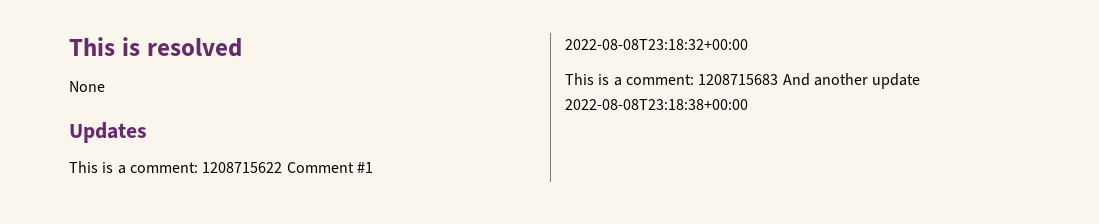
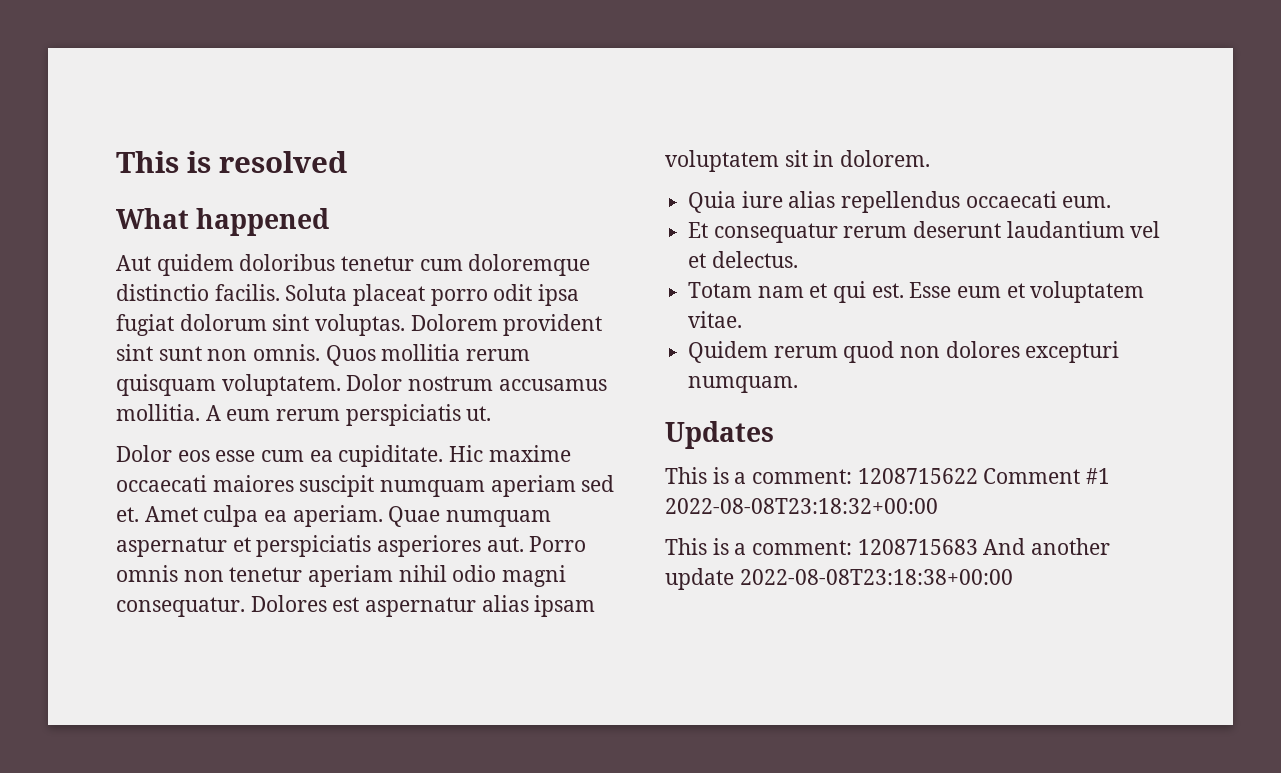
[69,81,105,92] // None -> [116,208,330,236] [116,254,591,276] [116,284,580,306] [116,314,603,336] [116,344,531,366] [116,374,607,396] [116,404,492,426] [116,445,571,467] [116,475,615,497] [116,505,552,527] [116,535,587,557] [116,565,567,587] [116,595,596,617] [665,150,931,172] [688,191,1112,213] [688,221,1161,243] [688,251,798,268] [688,281,1145,303] [688,311,743,328] [688,341,1120,363] [688,376,799,393] // What happened // Aut quidem doloribus tenetur cum doloremque distinctio facilis. Soluta placeat porro odit ipsa fugiat dolorum sint voluptas. Dolorem provident sint sunt non omnis. Quos mollitia rerum quisquam voluptatem. Dolor nostrum accusamus mollitia. A eum rerum perspiciatis ut. // Dolor eos esse cum ea cupiditate. Hic maxime occaecati maiores suscipit numquam aperiam sed et. Amet culpa ea aperiam. Quae numquam aspernatur et perspiciatis asperiores aut. Porro omnis non tenetur aperiam nihil odio magni consequatur. Dolores est aspernatur alias ipsam voluptatem sit in dolorem. // Quia iure alias repellendus occaecati eum. // Et consequatur rerum deserunt laudantium vel et delectus. // Totam nam et qui est. Esse eum et voluptatem vitae. // Quidem rerum quod non dolores excepturi numquam.

